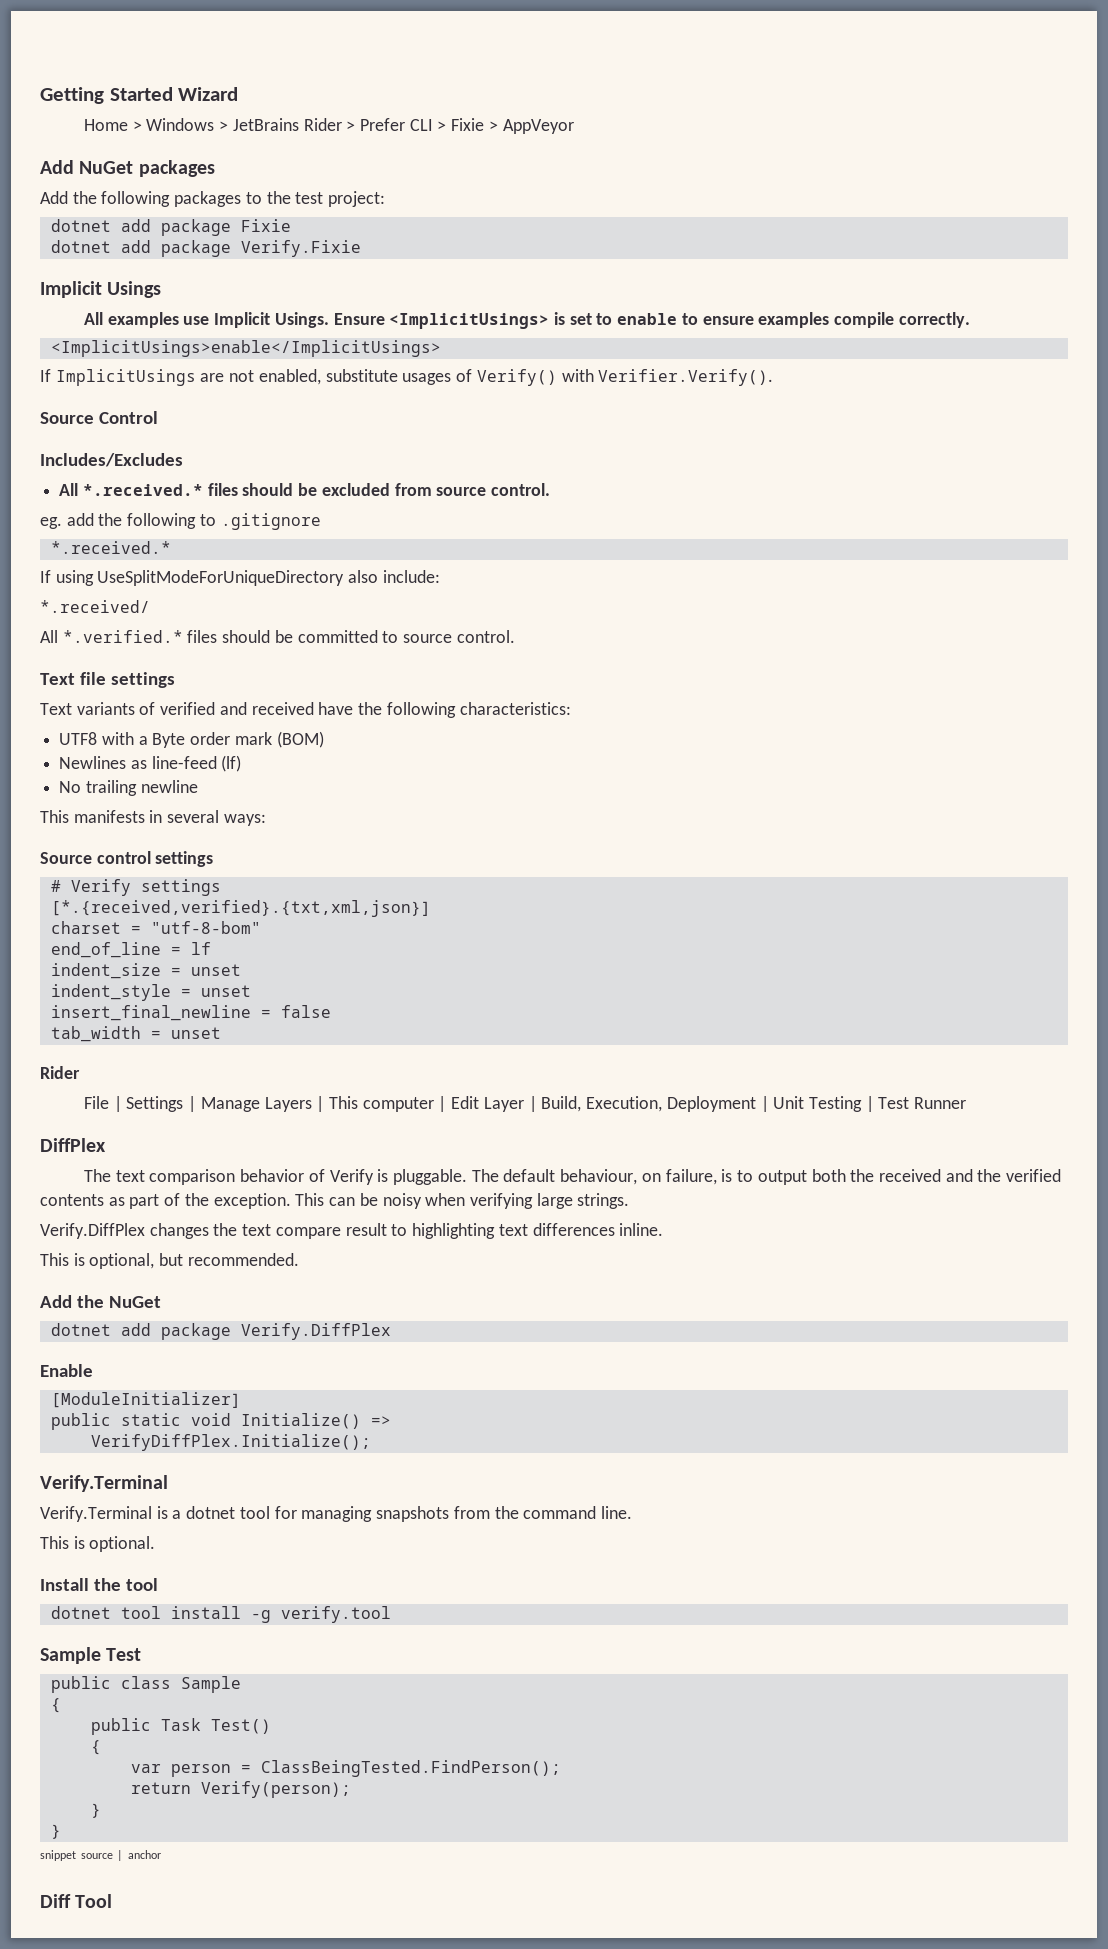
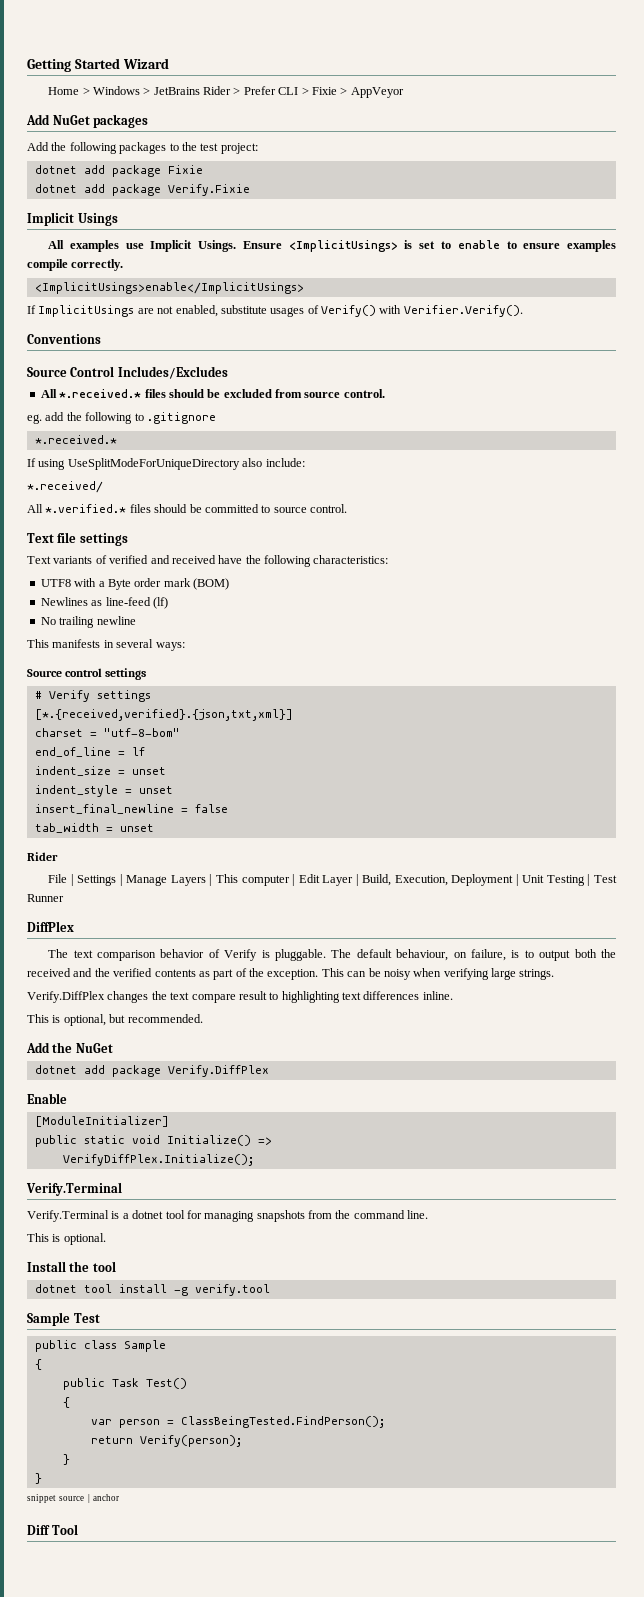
(774, 377) none -> [27,334,101,344] // Conventions
(158, 417) // -> (115, 371) none
[50,900,431,917] [*.{received,verified}.{txt,xml,json}] -> [34,709,293,721] [*.{received,verified}.{json,txt,xml}]

